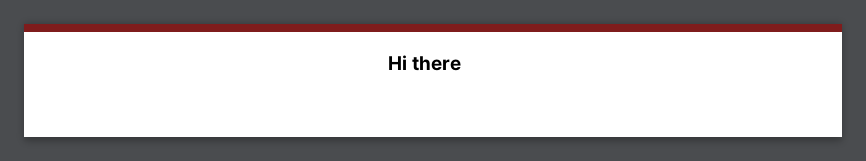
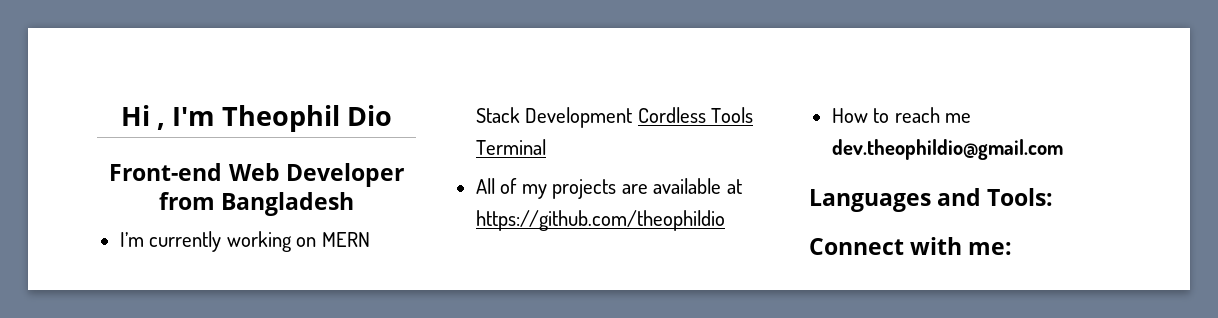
[412,56,462,71] there -> [156,105,393,132] [109,163,404,187] [158,192,355,216] [119,231,370,252] [475,107,754,128] [475,139,546,155] [475,178,742,199] [475,210,726,231] [831,107,972,123] [831,139,1063,160] [809,188,1054,212] [809,237,1013,255] , I'm Theophil Dio // Front-end Web Developer from Bangladesh // I’m currently working on MERN Stack Development Cordless Tools Terminal // All of my projects are available at https://github.com/theophildio // How to reach me dev.theophildio@gmail.com // Languages and Tools: // Connect with me:

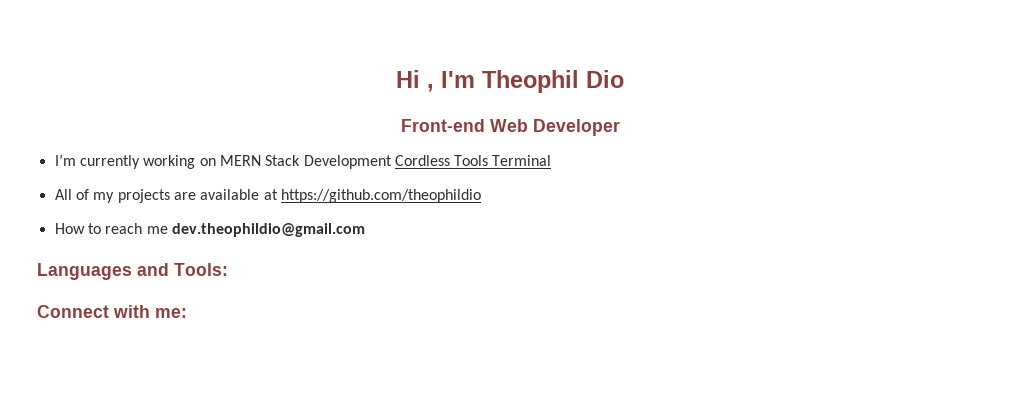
[158,192,355,216] from Bangladesh -> (620, 127) none

